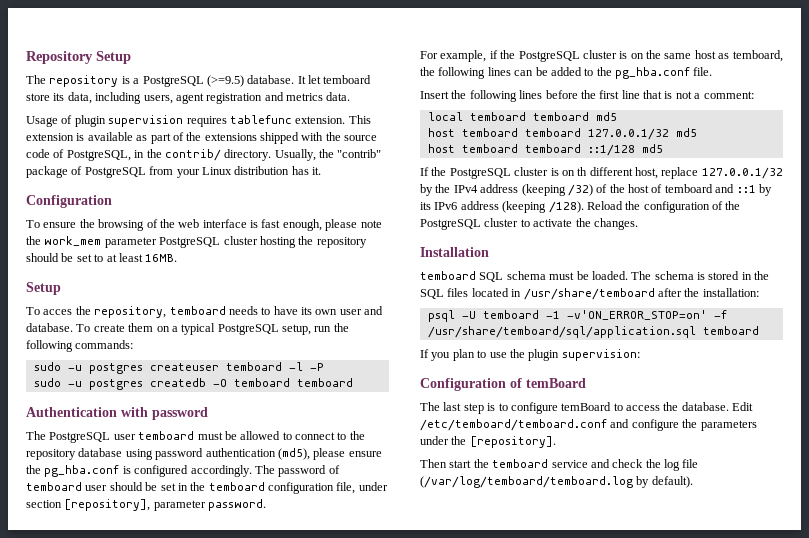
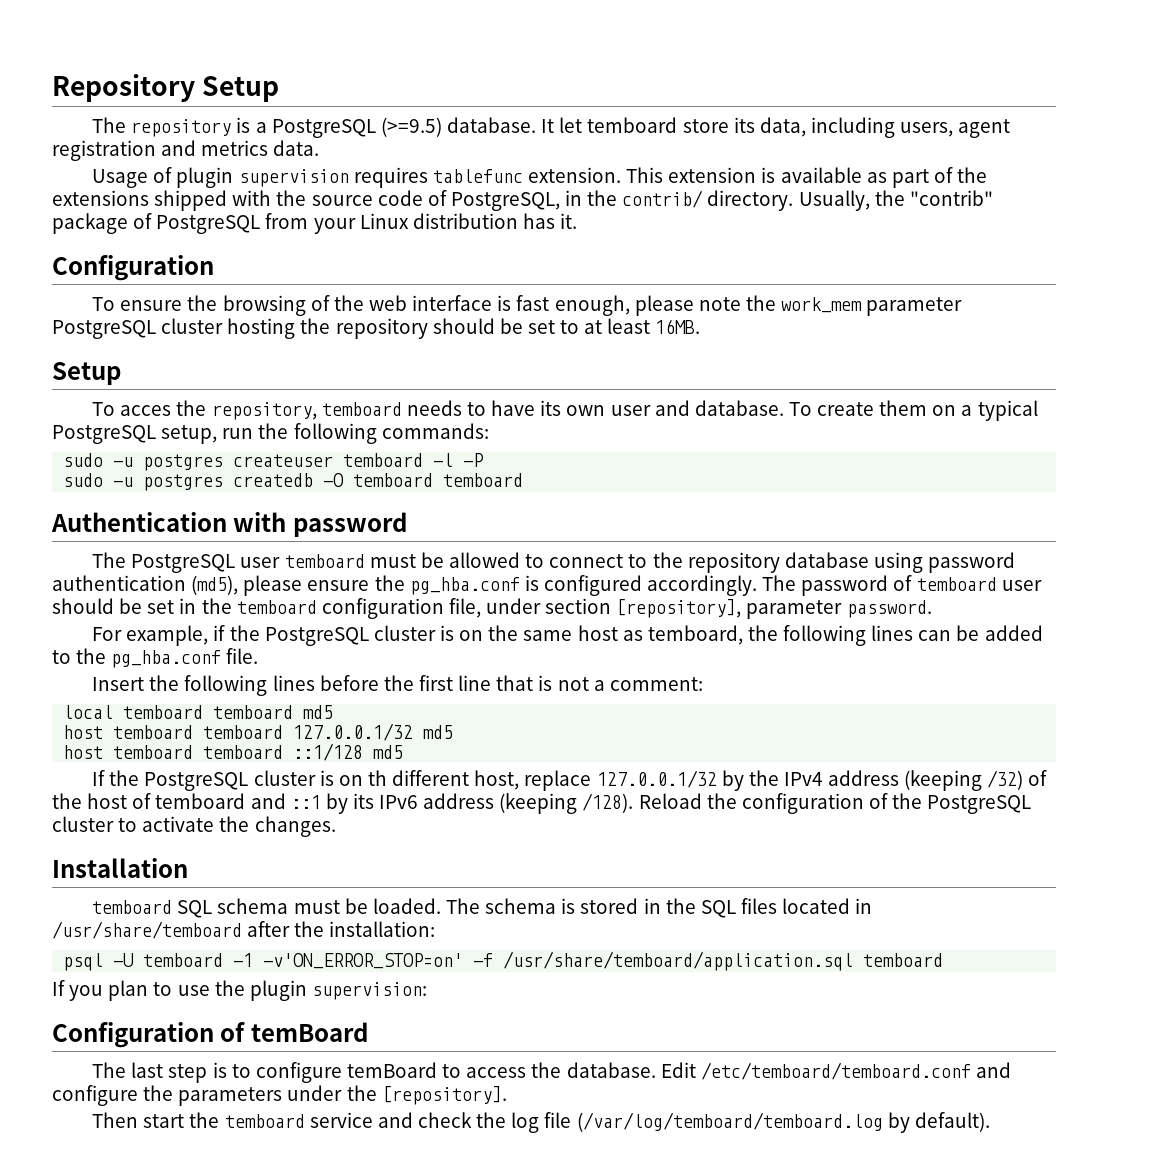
[427,326,696,338] /usr/share/temboard/sql/application.sql -> [503,951,854,971] /usr/share/temboard/application.sql

